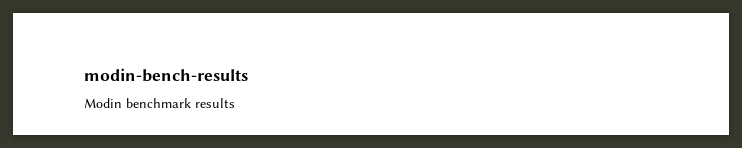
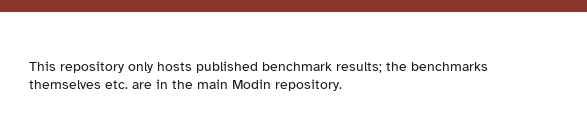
[84,68,248,82] [84,98,235,108] modin-bench-results // Modin benchmark results -> [29,61,488,73] [29,79,342,91] This repository only hosts published benchmark results; the benchmarks themselves etc. are in the main Modin repository.

